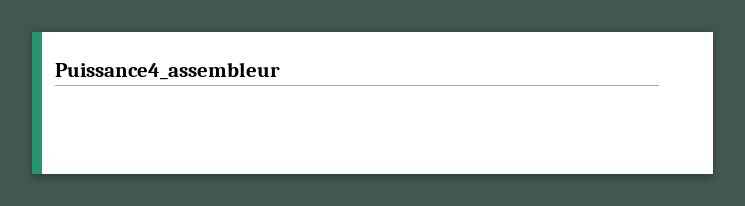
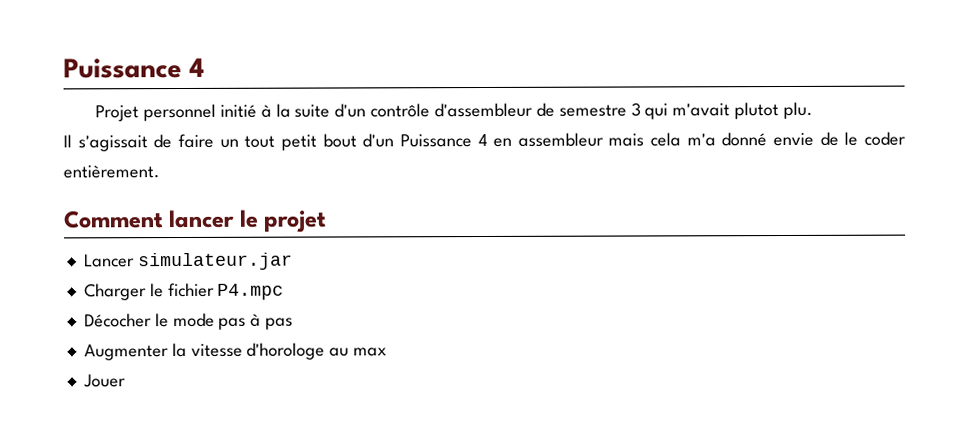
[55,62,280,80] Puissance4_assembleur -> [63,57,205,79] [95,101,814,122] [63,131,906,152] [63,165,160,179] [63,209,328,233] [83,252,293,271] [83,282,285,301] [83,312,294,330] [83,342,388,361] [82,374,126,388] Puissance 4 // Projet personnel initié à la suite d'un contrôle d'assembleur de semestre 3 qui m'avait plutot plu. // Il s'agissait de faire un tout petit bout d'un Puissance 4 en assembleur mais cela m'a donné envie de le coder entièrement. // Comment lancer le projet // Lancer simulateur.jar // Charger le fichier P4.mpc // Décocher le mode pas à pas // Augmenter la vitesse d'horologe au max // Jouer

